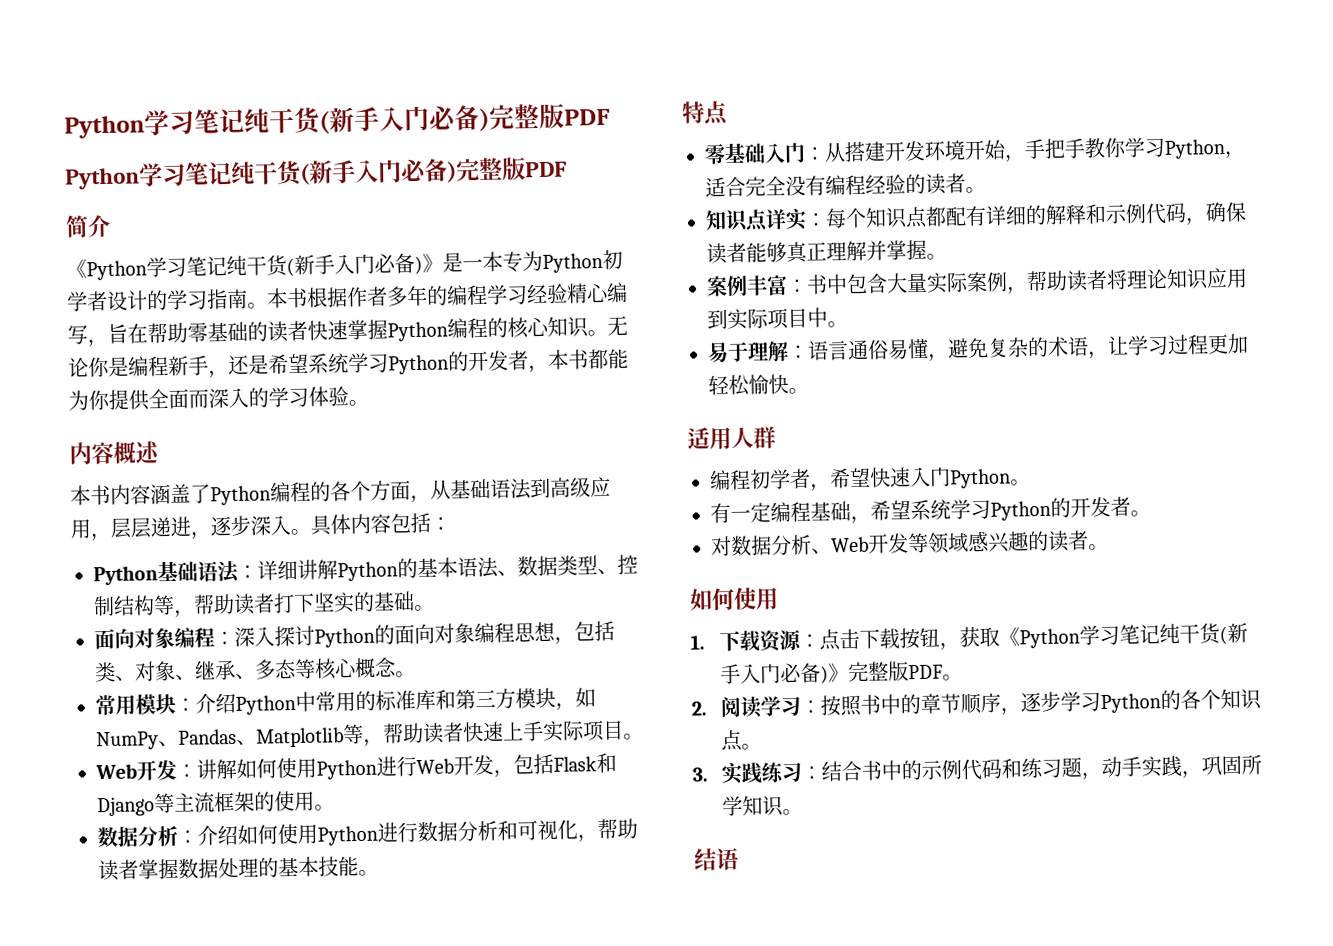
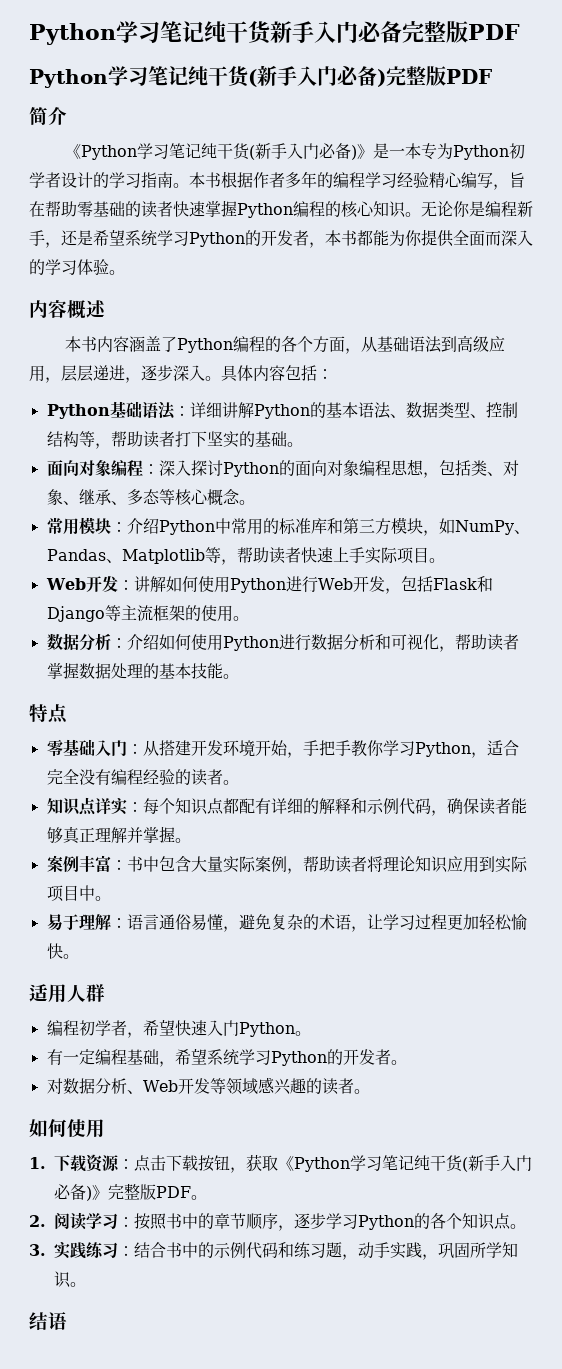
[64,104,490,139] Python学习笔记纯干货(新手入门必备) -> [29,21,402,45] Python学习笔记纯干货新手入门必备

